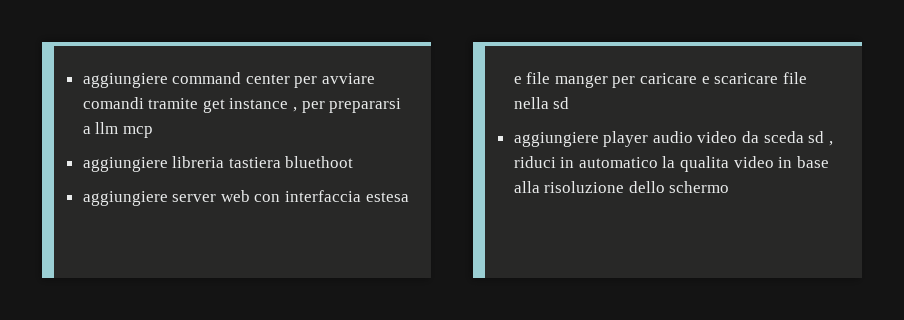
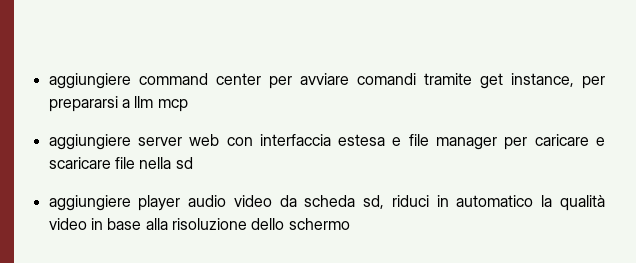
[229,98,298,112] instance , -> [510,73,574,87] instance,
[82,156,354,172] // aggiungiere libreria tastiera bluethoot -> (188, 105) none
[554,75,608,88] manger -> [436,137,498,150] manager
[763,131,833,146] sceda sd , -> [304,195,385,209] scheda sd,
[680,156,730,172] qualita -> [559,195,605,211] qualità

